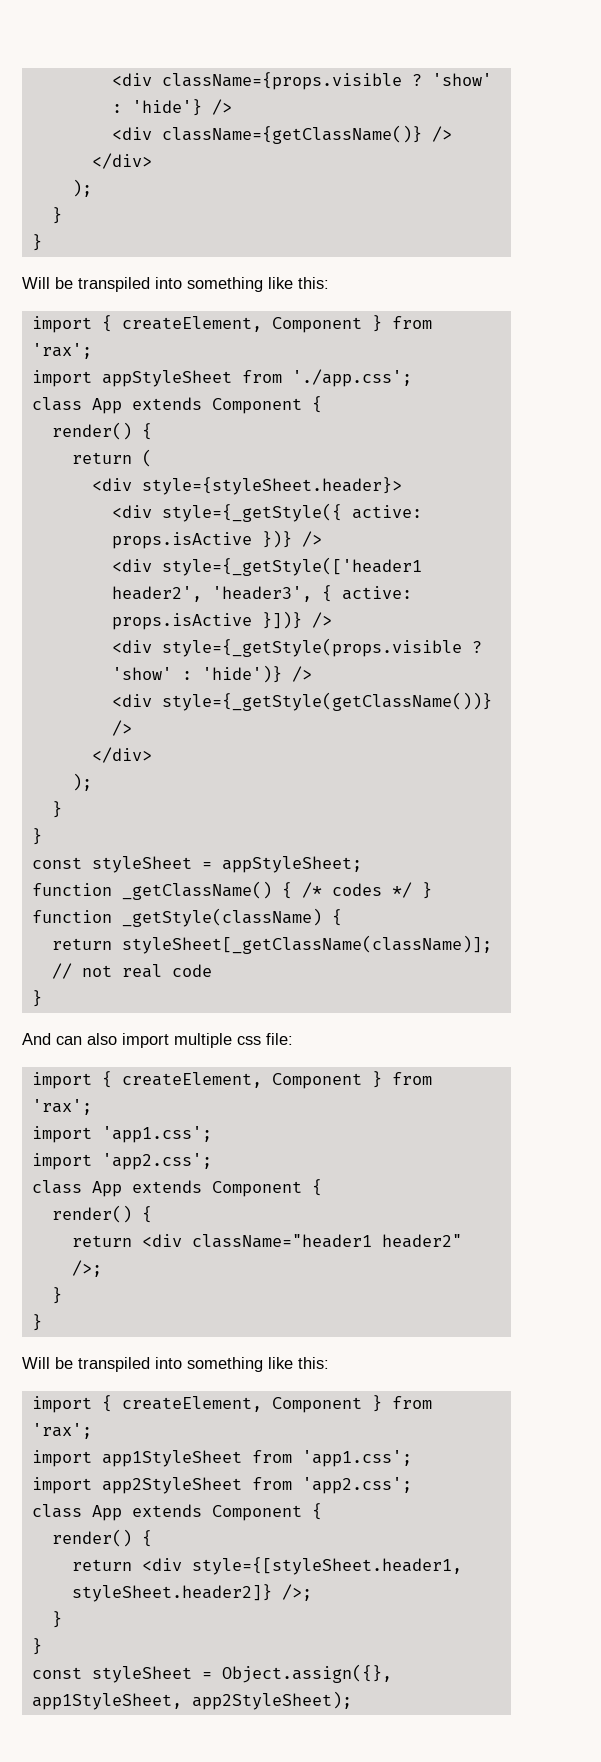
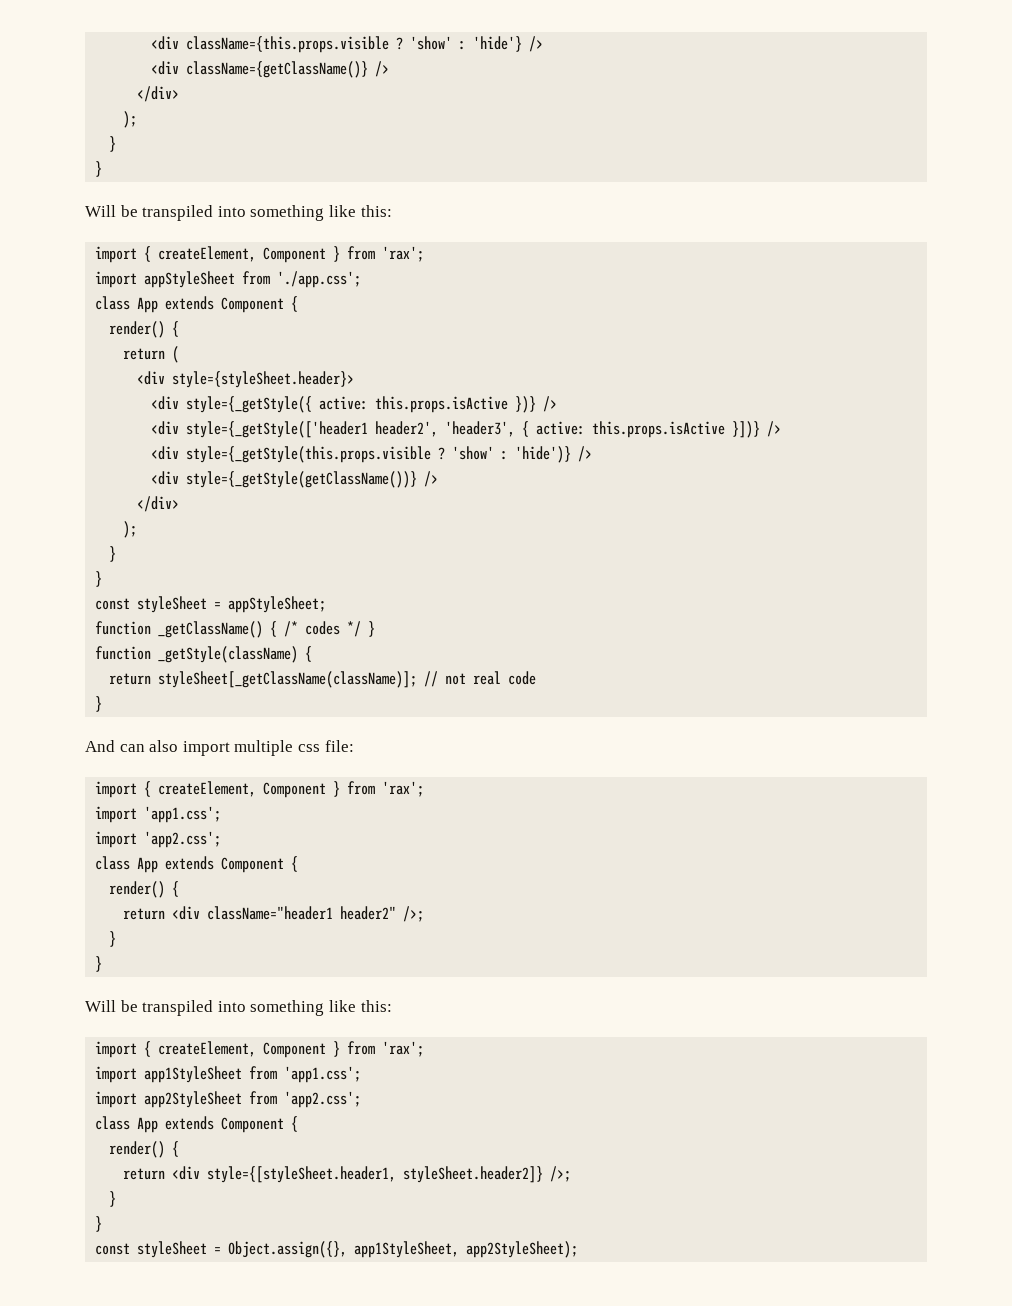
[111,72,402,90] <div className={props.visible -> [151,36,390,53] <div className={this.props.visible
[111,532,252,549] props.isActive -> [375,396,509,413] this.props.isActive
[111,613,252,630] props.isActive -> [592,421,726,438] this.props.isActive
[161,638,462,657] style={_getStyle(props.visible -> [186,446,432,463] style={_getStyle(this.props.visible

